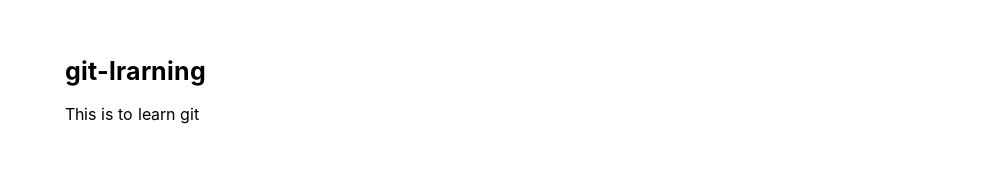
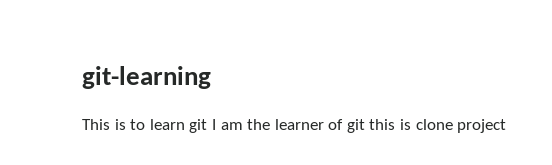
[65,60,206,86] git-lrarning -> [82,66,211,89] git-learning
(199, 115) none -> [211,119,507,133] I am the learner of git this is clone project

